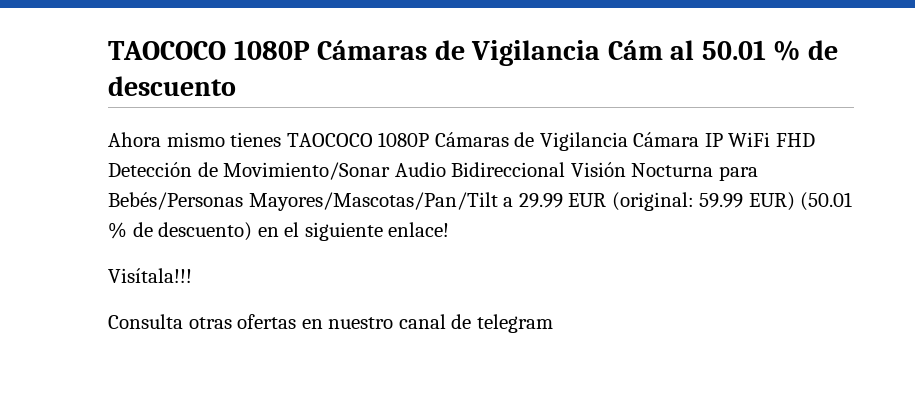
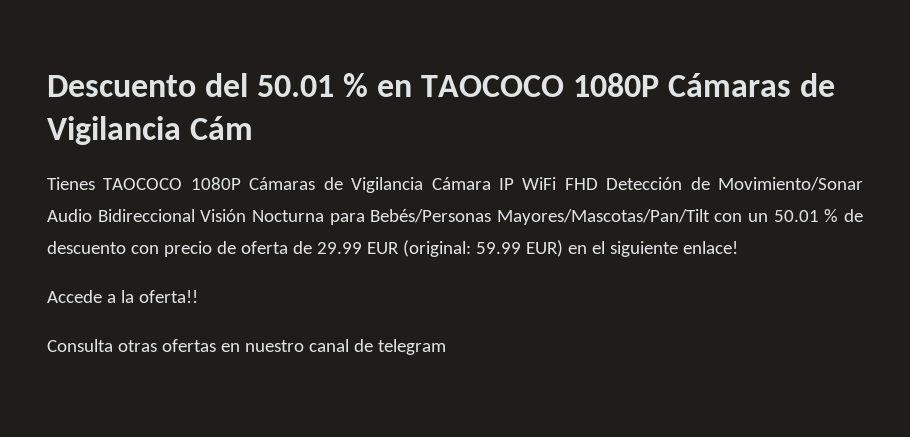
(108, 50) none -> [47,73,413,97] Descuento del 50.01 % en
[670,40,839,61] [108,76,236,96] [108,132,282,147] al 50.01 % de descuento // Ahora mismo tienes -> [47,177,95,190] // Tienes
[503,197,514,207] a -> [714,209,863,222] [47,241,312,257] con un 50.01 % de descuento con precio de oferta de
[800,192,853,211] [108,222,253,241] (50.01 % de descuento) -> (563, 248) none
[108,268,192,283] Visítala!!! -> [47,290,198,303] Accede a la oferta!!

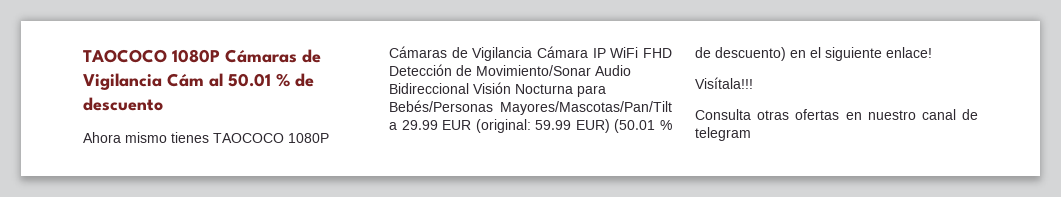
[47,73,413,97] Descuento del 50.01 % en -> (83, 56) none
[47,177,95,190] // Tienes -> [209,73,314,87] [83,97,163,111] [83,132,209,143] al 50.01 % de descuento // Ahora mismo tienes
[714,209,863,222] [47,241,312,257] con un 50.01 % de descuento con precio de oferta de -> [389,122,397,130] a
(563, 248) none -> [614,119,672,133] [695,47,786,61] (50.01 % de descuento)
[47,290,198,303] Accede a la oferta!! -> [695,77,753,89] Visítala!!!

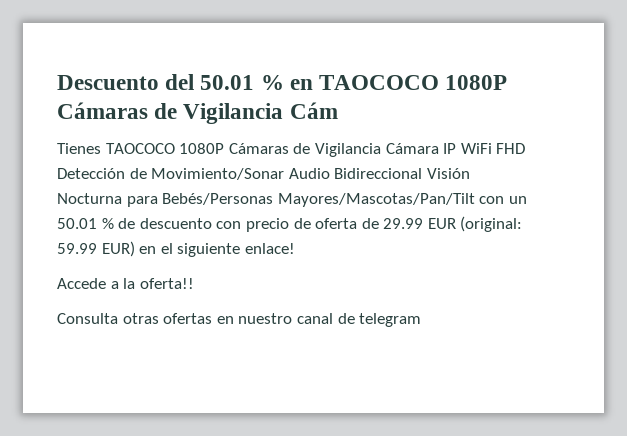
(83, 56) none -> [57,74,313,90] Descuento del 50.01 % en
[209,73,314,87] [83,97,163,111] [83,132,209,143] al 50.01 % de descuento // Ahora mismo tienes -> [57,143,101,154] // Tienes
[389,122,397,130] a -> [479,196,527,204] [57,218,379,232] con un 50.01 % de descuento con precio de oferta de
[614,119,672,133] [695,47,786,61] (50.01 % de descuento) -> (135, 249) none
[695,77,753,89] Visítala!!! -> [57,278,194,289] Accede a la oferta!!

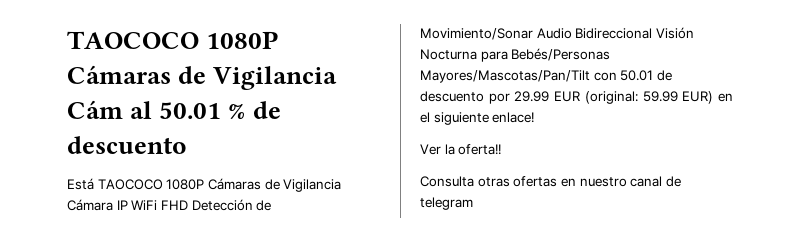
[57,74,313,90] Descuento del 50.01 % en -> (67, 40) none
[57,143,101,154] // Tienes -> [130,101,281,120] [67,136,187,154] [67,178,94,190] al 50.01 % de descuento // Está
[508,196,527,204] [57,218,379,232] un 50.01 % de descuento con precio de oferta de -> [620,70,672,81] [420,91,510,104] 50.01 de descuento por
[57,278,119,289] Accede a -> [420,144,441,155] Ver

